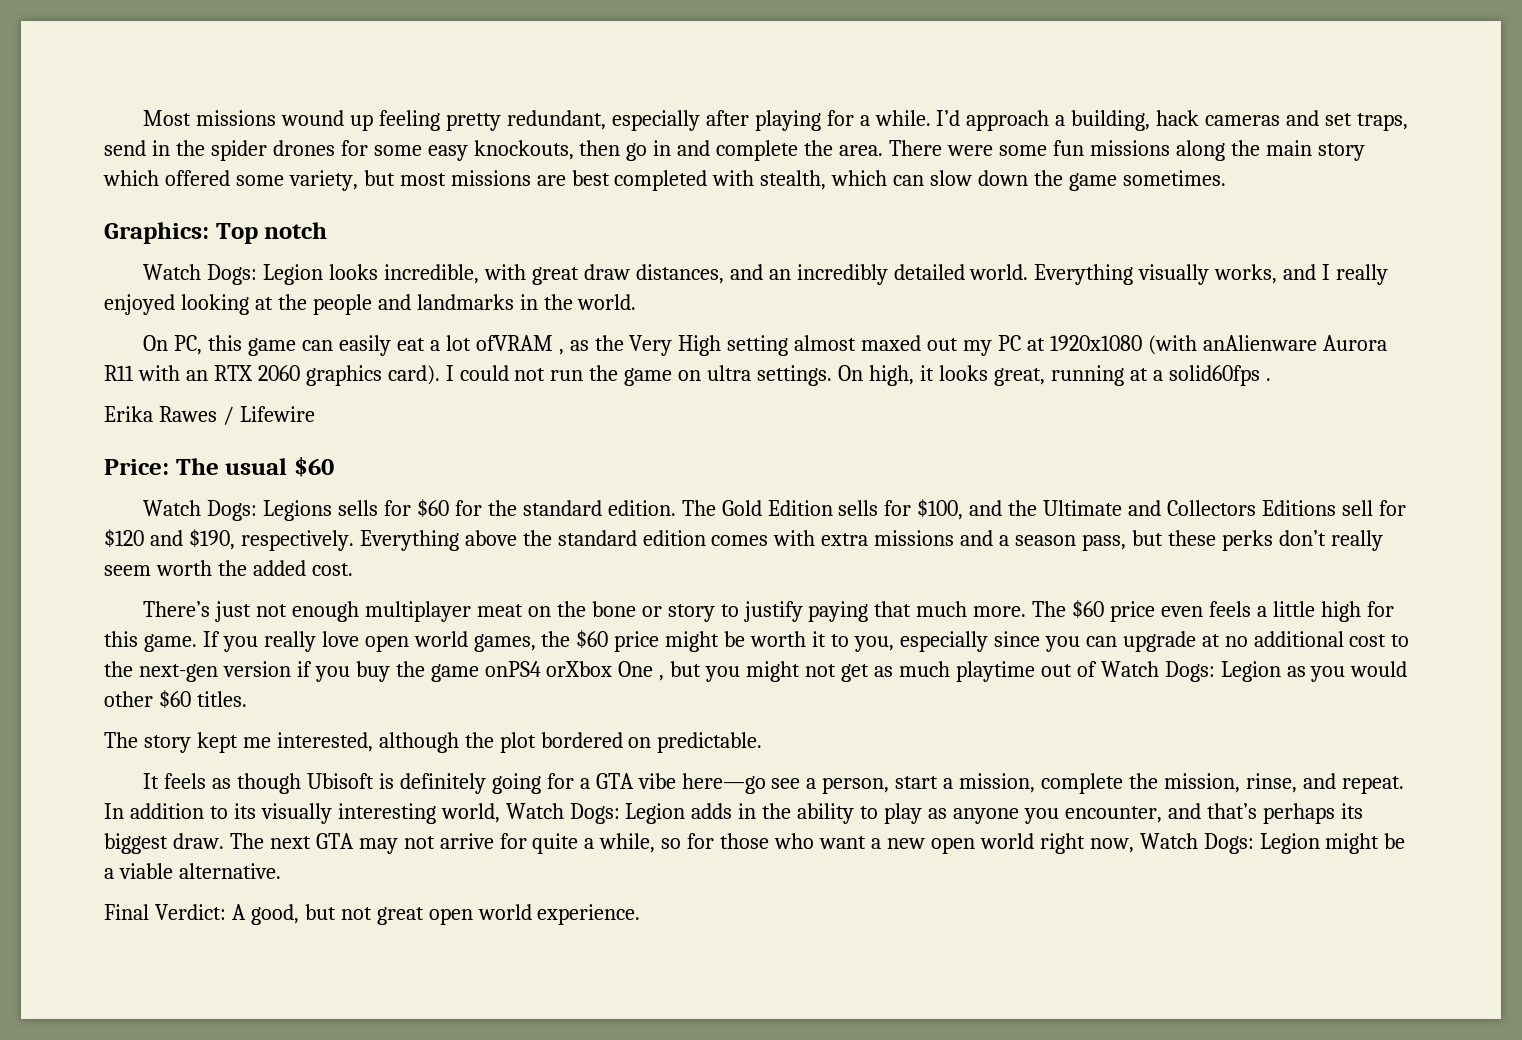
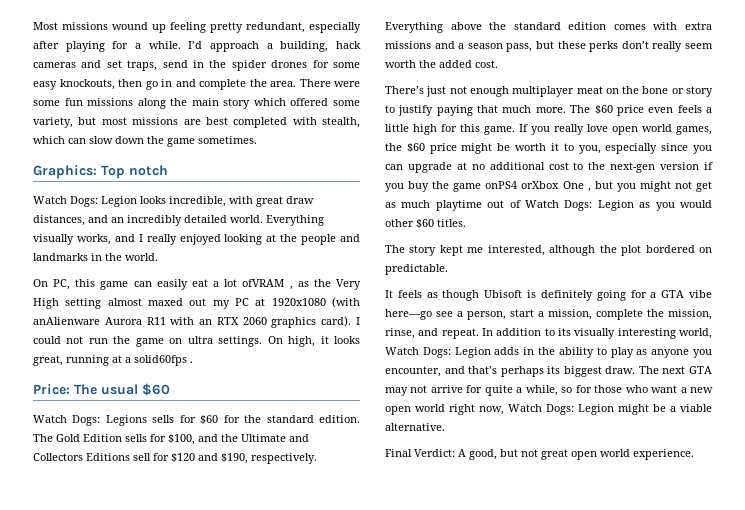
[104,406,315,425] // Erika Rawes / Lifewire -> (193, 362) none

